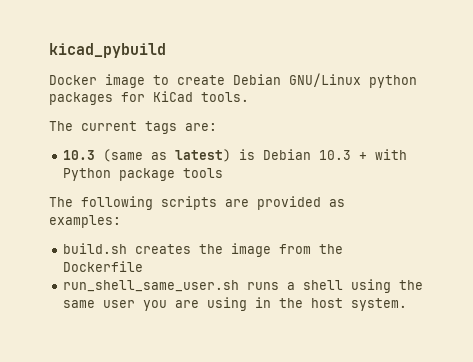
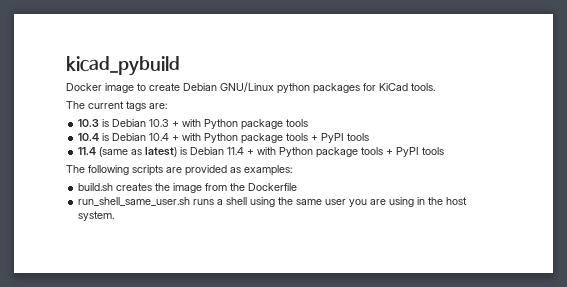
[103,149,232,162] (same as latest) -> (100, 123) none
(224, 173) none -> [78,133,370,144] [78,147,445,158] // 10.4 is Debian 10.4 + with Python package tools + PyPI tools // 11.4 (same as latest) is Debian 11.4 + with Python package tools + PyPI tools

